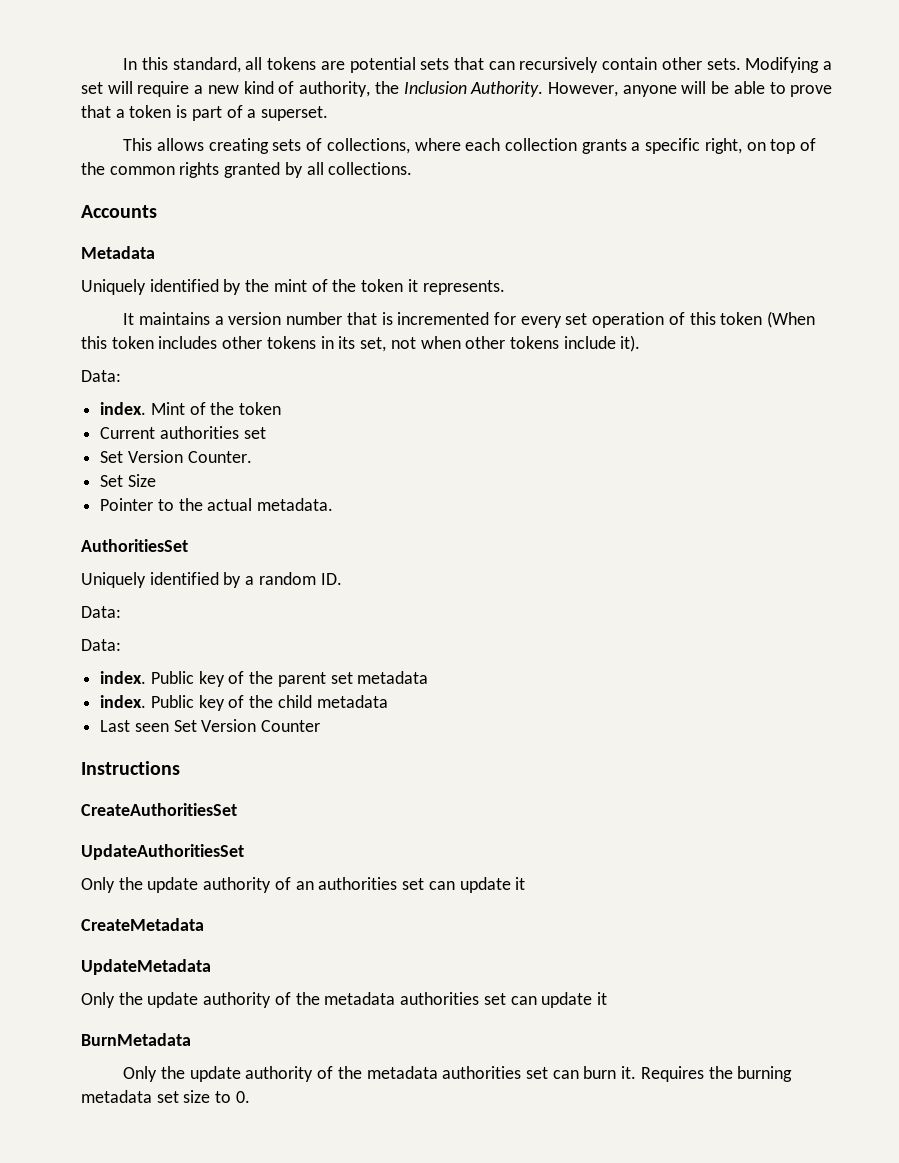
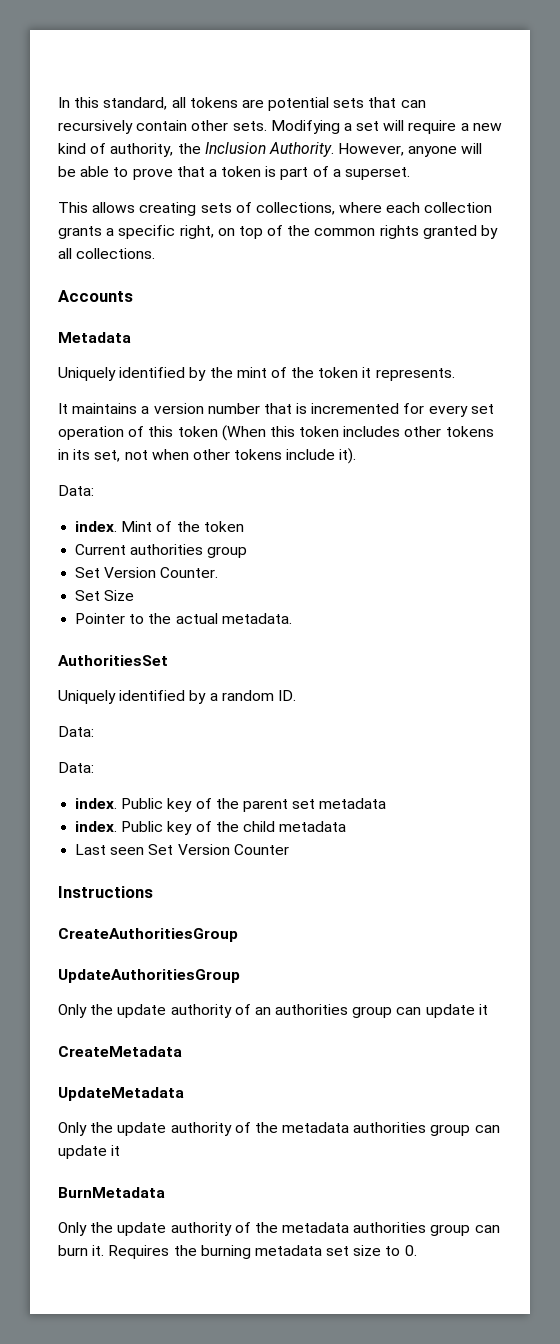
[243,427,266,439] set -> [207,546,248,558] group
[81,803,237,816] [81,844,244,860] CreateAuthoritiesSet // UpdateAuthoritiesSet -> [58,928,238,942] [58,969,240,983] CreateAuthoritiesGroup // UpdateAuthoritiesGroup
[402,878,425,890] set -> [352,1006,393,1018] group
[483,993,506,1005] set -> [430,1124,471,1136] group
[525,1067,548,1079] set -> [430,1224,471,1236] group

